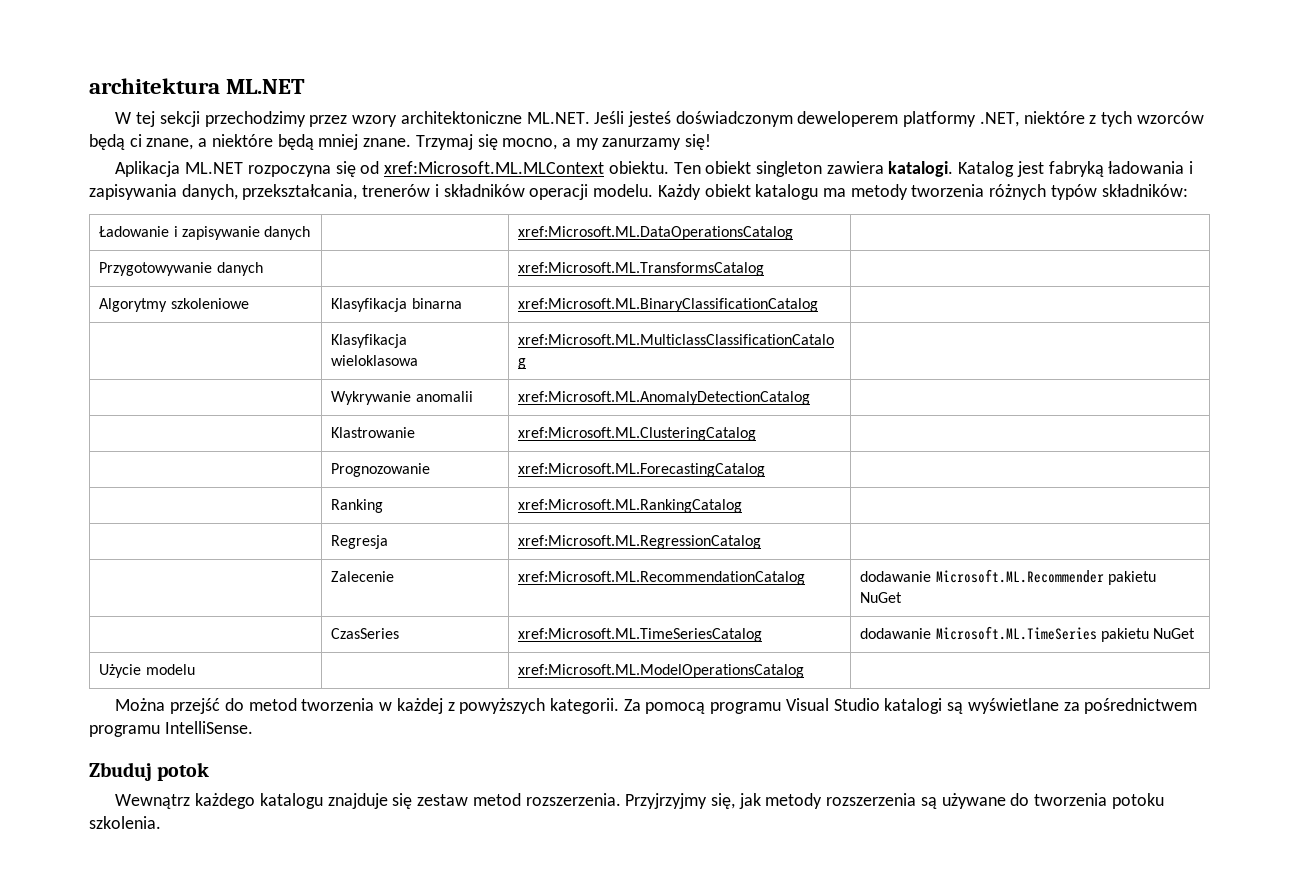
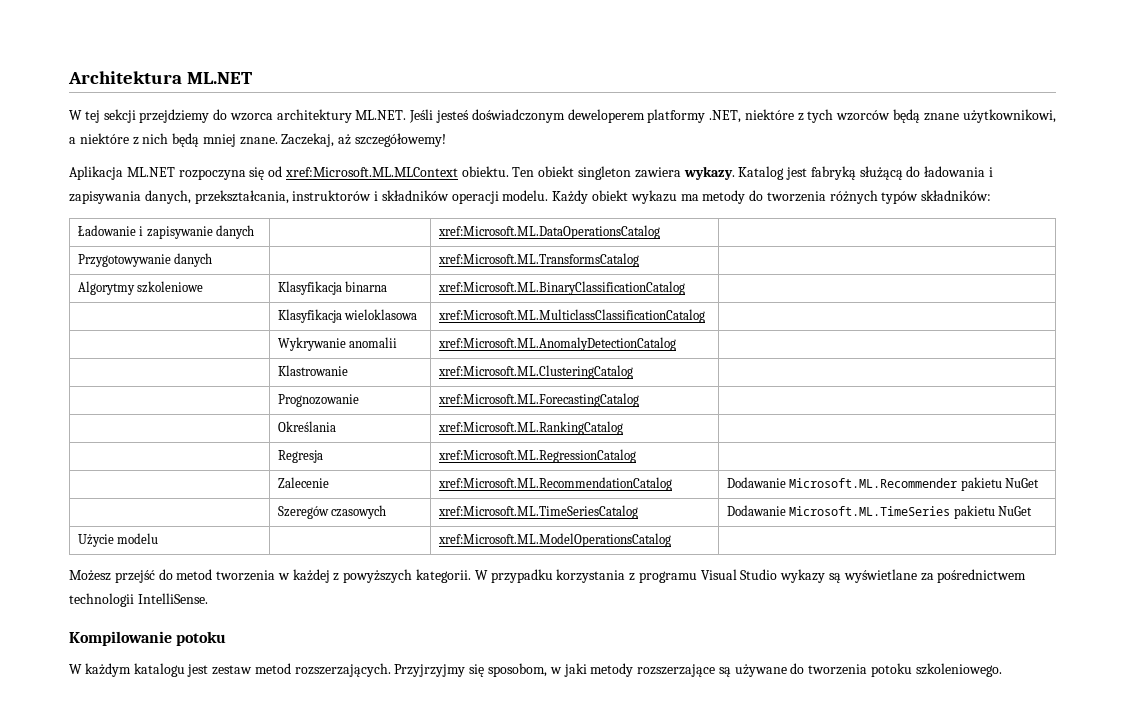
[89,78,220,94] architektura -> [68,71,182,84] Architektura
[204,111,522,127] przechodzimy przez wzory architektoniczne -> [139,109,352,123] przejdziemy do wzorca architektury
[129,134,712,150] ci znane, a niektóre będą mniej znane. Trzymaj się mocno, a my zanurzamy się! -> [923,109,1056,123] [69,133,447,147] znane użytkownikowi, a niektóre z nich będą mniej znane. Zaczekaj, aż szczegółowemy!
[888,161,954,177] katalogi. -> [683,166,735,180] wykazy.
(1104, 169) none -> [859,166,921,180] służącą do
[362,184,431,197] trenerów -> [292,190,372,201] instruktorów
[755,184,819,200] katalogu -> [630,190,677,204] wykazu
(908, 192) none -> [749,190,764,201] do
[331,499,384,513] Ranking -> [277,421,336,432] Określania
[860,571,932,582] dodawanie -> [726,477,786,488] Dodawanie
[331,628,400,639] CzasSeries -> [277,505,387,519] Szeregów czasowych
[860,628,932,639] dodawanie -> [726,505,786,516] Dodawanie
[115,698,166,711] Można -> [69,570,111,581] Możesz
[623,699,706,714] Za pomocą -> [474,569,636,583] W przypadku korzystania z
[884,698,943,714] katalogi -> [780,569,826,583] wykazy
[89,725,160,737] programu -> [69,593,134,607] technologii
[89,762,210,781] [115,793,917,809] Zbuduj potok // Wewnątrz każdego katalogu znajduje się zestaw metod rozszerzenia. Przyjrzyjmy się, jak metody rozszerzenia -> [69,631,227,646] [69,663,716,677] Kompilowanie potoku // W każdym katalogu jest zestaw metod rozszerzających. Przyjrzyjmy się sposobom, w jaki metody rozszerzające
[89,816,161,829] szkolenia. -> [915,663,1002,677] szkoleniowego.

